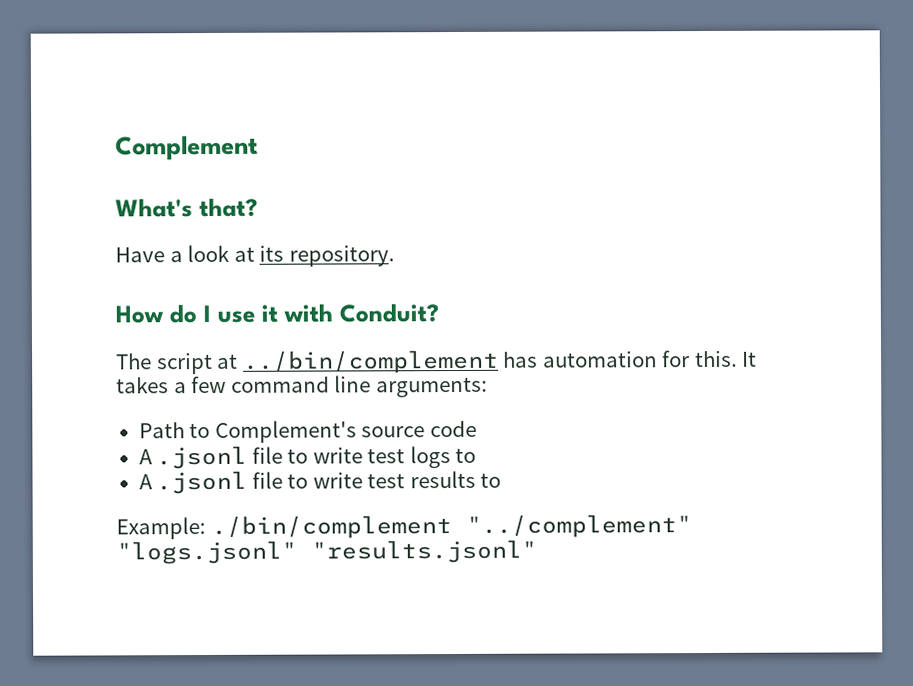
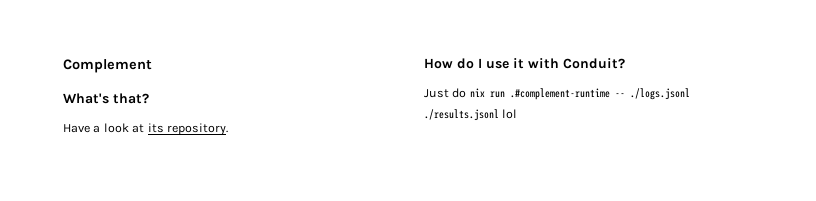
[116,349,758,375] [116,375,488,398] [138,420,477,443] [138,445,477,470] [138,470,502,495] [116,514,692,540] [116,539,537,565] The script at ../bin/complement has automation for this. It takes a few command line arguments: // Path to Complement's source code // A .jsonl file to write test logs to // A .jsonl file to write test results to // Example: ./bin/complement "../complement" "logs.jsonl" "results.jsonl" -> [424,88,690,100] [424,109,518,121] Just do nix run .#complement-runtime -- ./logs.jsonl ./results.jsonl lol

